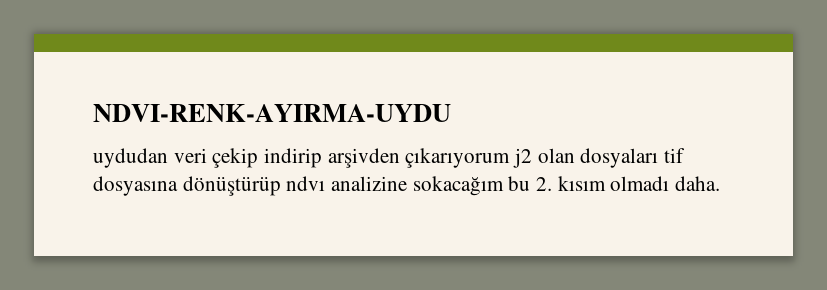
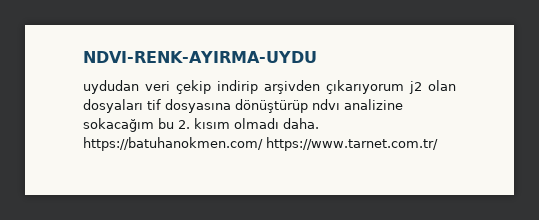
(721, 183) none -> [83,137,438,151] https://batuhanokmen.com/ https://www.tarnet.com.tr/

